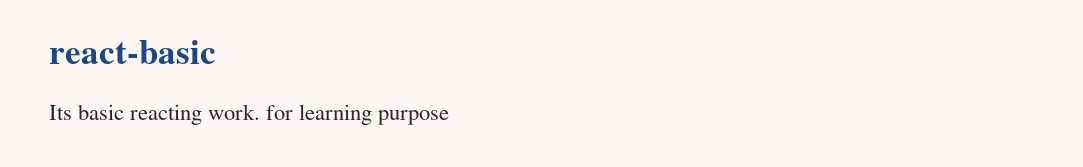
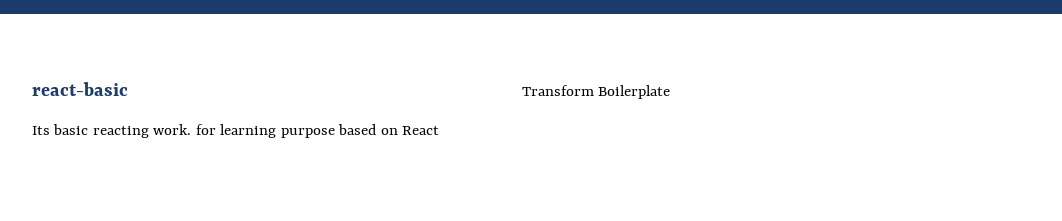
(450, 117) none -> [338,124,440,135] [522,85,671,99] based on React Transform Boilerplate

